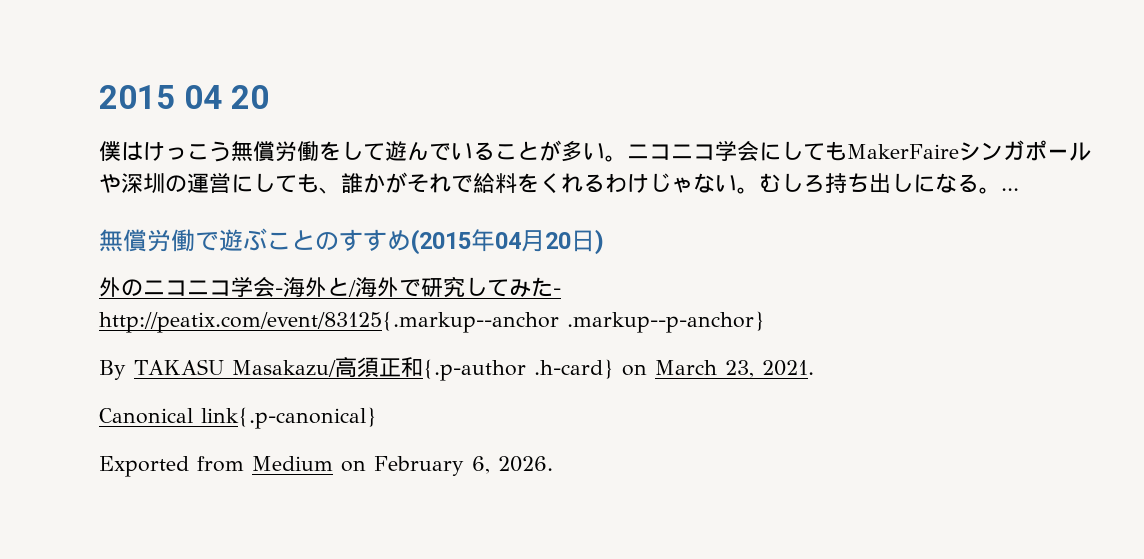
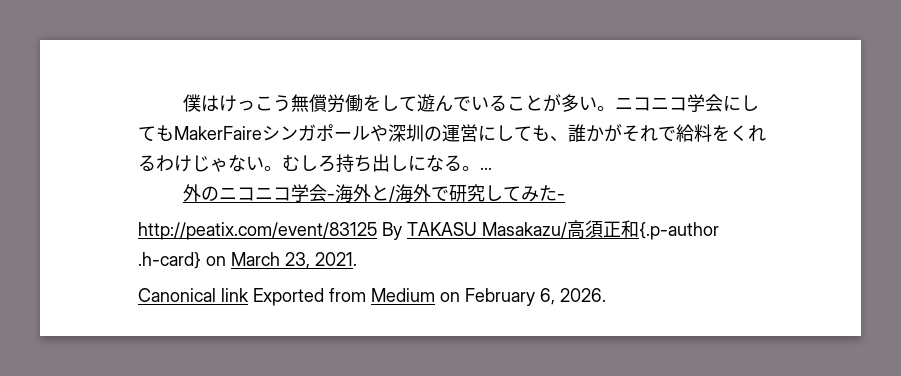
[99,85,269,109] 2015 04 20 // -> (182, 103) none
[99,228,604,255] // 無償労働で遊ぶことのすすめ(2015年04月20日) -> (492, 168) none
[99,311,765,333] http://peatix.com/event/83125{.markup--anchor .markup--p-anchor} // -> [138,222,377,240] http://peatix.com/event/83125
[201,407,377,429] link{.p-canonical} // -> [221,288,249,302] link

